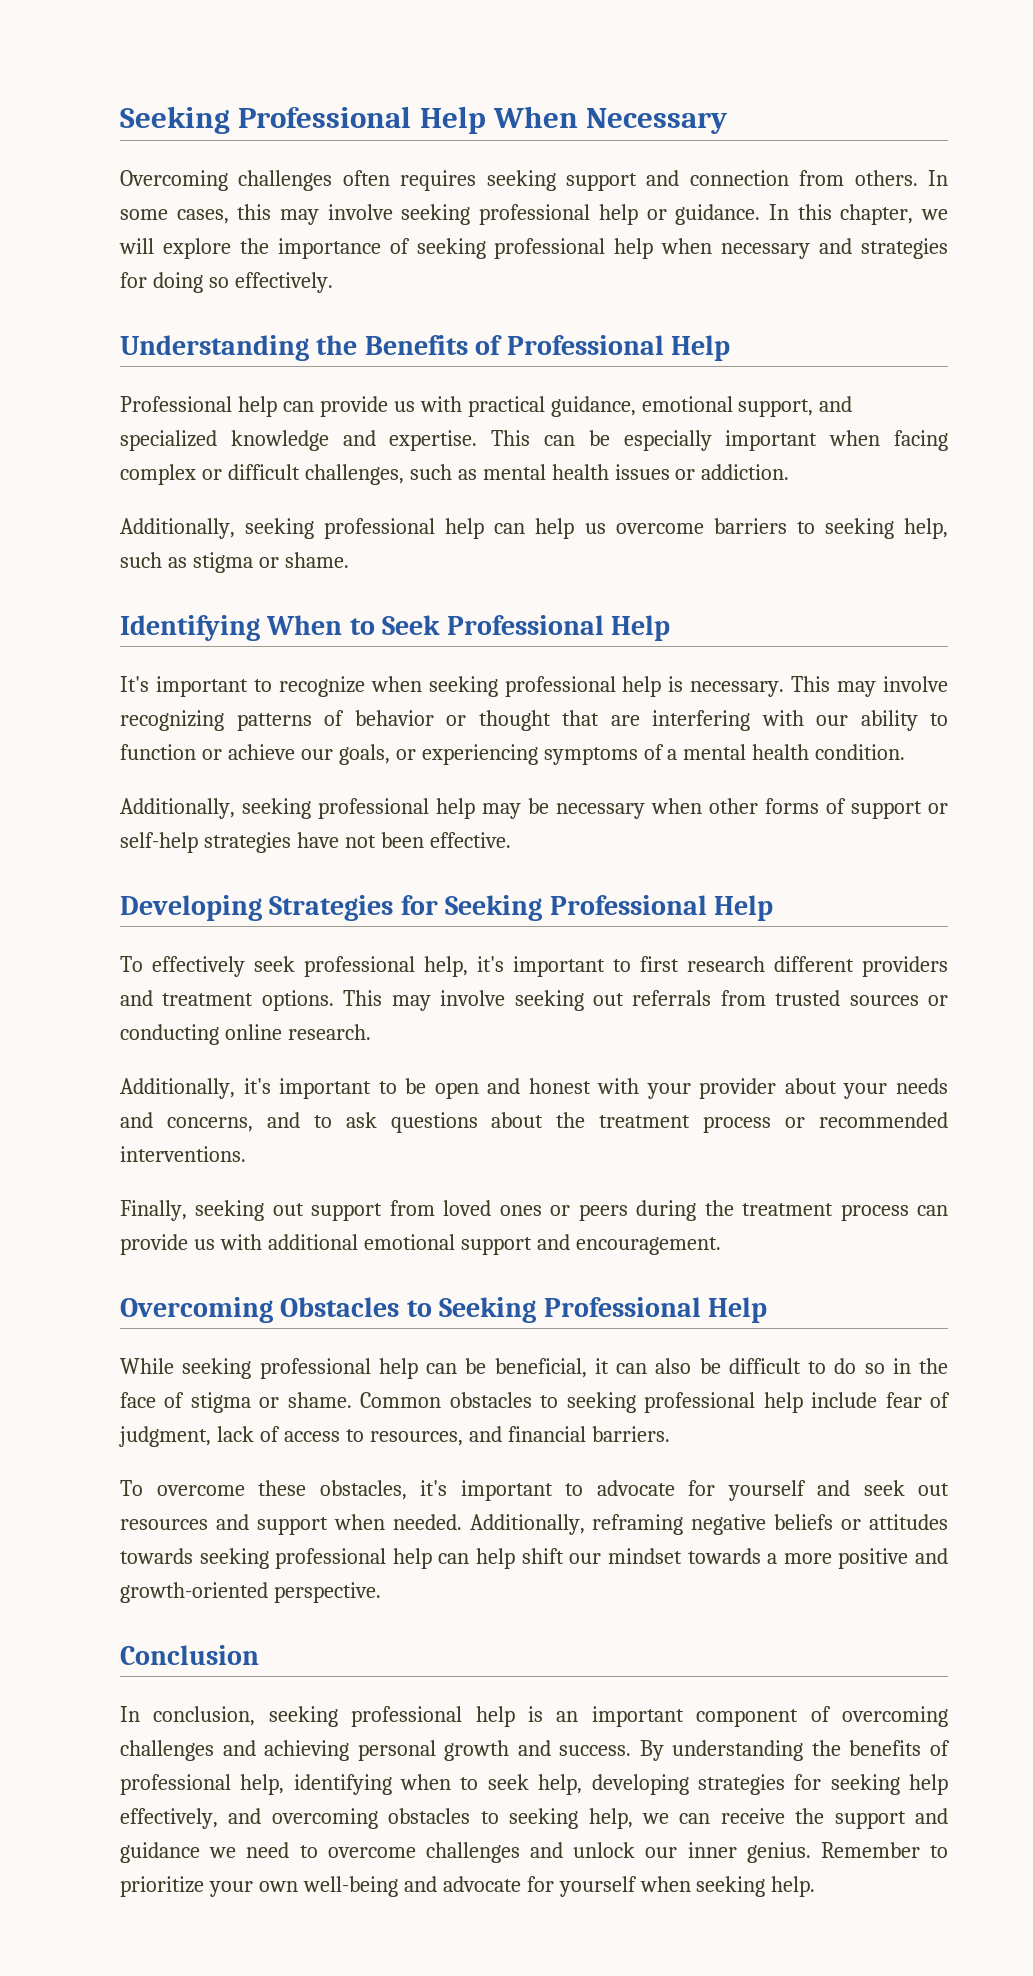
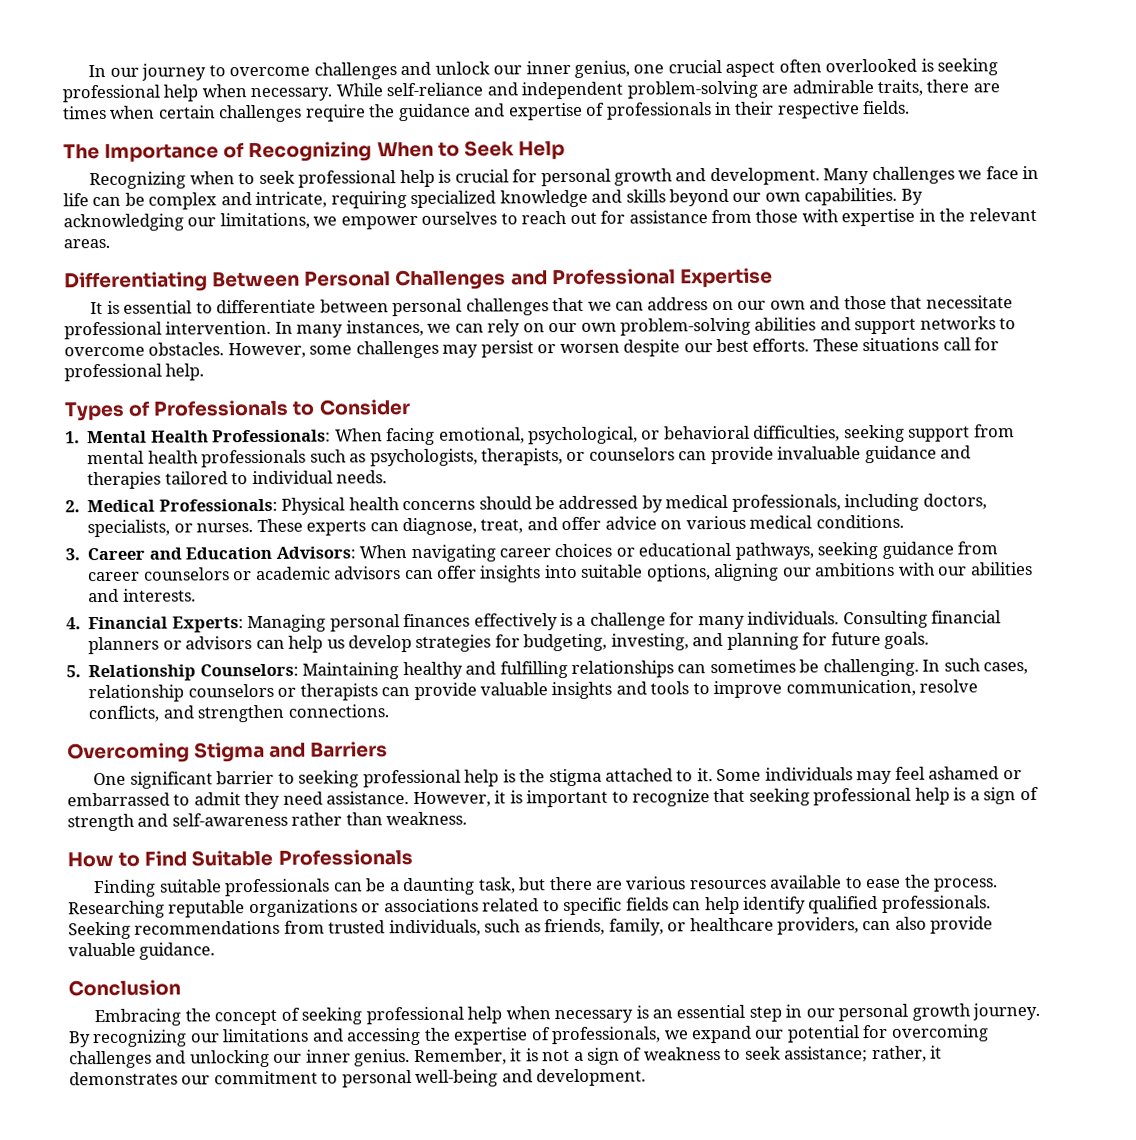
[120,106,729,134] [120,170,948,191] [120,204,949,225] [119,238,948,259] [120,272,333,293] [120,335,731,361] [120,396,853,417] [120,430,948,451] [120,464,790,485] [120,518,948,539] [120,552,349,573] [120,615,671,641] [120,676,948,697] [120,710,948,731] [120,744,906,765] [120,798,948,819] [120,832,511,853] [120,895,774,921] [120,956,948,977] [120,990,948,1011] [120,1024,371,1045] [120,1078,949,1099] [120,1112,948,1133] [120,1146,246,1162] [120,1200,948,1221] [120,1234,721,1255] [120,1297,768,1323] [120,1358,948,1379] [120,1392,950,1413] [119,1426,670,1447] [120,1480,949,1501] [120,1514,948,1535] [120,1548,949,1569] [120,1582,381,1603] [120,1645,259,1665] [120,1706,948,1727] [120,1740,950,1761] [120,1774,949,1795] [120,1808,948,1829] [120,1842,290,1863] Seeking Professional Help When Necessary // Overcoming challenges often requires seeking support and connection from others. In some cases, this may involve seeking professional help or guidance. In this chapter, we will explore the importance of seeking professional help when necessary and strategies for doing so effectively. // Understanding the Benefits of Professional Help // Professional help can provide us with practical guidance, emotional support, and specialized knowledge and expertise. This can be especially important when facing complex or difficult challenges, such as mental health issues or addiction. // Additionally, seeking professional help can help us overcome barriers to seeking help, such as stigma or shame. // Identifying When to Seek Professional Help // It's important to recognize when seeking professional help is necessary. This may involve recognizing patterns of behavior or thought that are interfering with our ability to function or achieve our goals, or experiencing symptoms of a mental health condition. // Additionally, seeking professional help may be necessary when other forms of support or self-help strategies have not been effective. // Developing Strategies for Seeking Professional Help // To effectively seek professional help, it's important to first research different providers and treatment options. This may involve seeking out referrals from trusted sources or conducting online research. // Additionally, it's important to be open and honest with your provider about your needs and concerns, and to ask questions about the treatment process or recommended interventions. // Finally, seeking out support from loved ones or peers during the treatment process can provide us with additional emotional support and encouragement. // Overcoming Obstacles to Seeking Professional Help // While seeking professional help can be beneficial, it can also be difficult to do so in the face of stigma or shame. Common obstacles to seeking professional help include fear of judgment, lack of access to resources, and financial barriers. // To overcome these obstacles, it's important to advocate for yourself and seek out resources and support when needed. Additionally, reframing negative beliefs or attitudes towards seeking professional help can help shift our mindset towards a more positive and growth-oriented perspective. // Conclusion // In conclusion, seeking professional help is an important component of overcoming challenges and achieving personal growth and success. By understanding the benefits of professional help, identifying when to seek help, developing strategies for seeking help effectively, and overcoming obstacles to seeking help, we can receive the support and guidance we need -> [88,63,207,81] In our journey
[746,1842,948,1863] [120,1876,816,1897] genius. Remember to prioritize your own well-being and advocate for yourself when seeking help. -> [573,58,999,78] [62,79,1000,103] [62,100,911,123] [63,140,565,163] [89,165,1040,190] [63,187,923,210] [63,207,1037,232] [63,238,110,249] [64,267,773,293] [90,295,1013,317] [64,316,1017,340] [64,337,1000,359] [64,363,205,382] [64,399,410,422] [65,424,1015,446] [87,445,972,468] [87,470,388,490] [65,493,987,515] [87,514,904,538] [65,541,999,563] [88,562,1033,583] [88,588,196,603] [66,610,1002,633] [88,631,930,655] [66,658,1029,682] [88,679,979,703] [88,704,389,723] [67,741,389,764] [93,766,1022,789] [67,786,1039,810] [67,811,468,832] [67,849,413,868] [93,874,999,898] [68,895,991,919] [68,916,994,940] [68,942,216,960] [68,979,181,997] [94,1002,1041,1027] [68,1024,989,1048] [69,1045,943,1069] [69,1068,647,1088] genius, one crucial aspect often overlooked is seeking professional help when necessary. While self-reliance and independent problem-solving are admirable traits, there are times when certain challenges require the guidance and expertise of professionals in their respective fields. // The Importance of Recognizing When to Seek Help // Recognizing when to seek professional help is crucial for personal growth and development. Many challenges we face in life can be complex and intricate, requiring specialized knowledge and skills beyond our own capabilities. By acknowledging our limitations, we empower ourselves to reach out for assistance from those with expertise in the relevant areas. // Differentiating Between Personal Challenges and Professional Expertise // It is essential to differentiate between personal challenges that we can address on our own and those that necessitate professional intervention. In many instances, we can rely on our own problem-solving abilities and support networks to overcome obstacles. However, some challenges may persist or worsen despite our best efforts. These situations call for professional help. // Types of Professionals to Consider // 1. Mental Health Professionals: When facing emotional, psychological, or behavioral difficulties, seeking support from mental health professionals such as psychologists, therapists, or counselors can provide invaluable guidance and therapies tailored to individual needs. // 2. Medical Professionals: Physical health concerns should be addressed by medical professionals, including doctors, specialists, or nurses. These experts can diagnose, treat, and offer advice on various medical conditions. // 3. Career and Education Advisors: When navigating career choices or educational pathways, seeking guidance from career counselors or academic advisors can offer insights into suitable options, aligning our ambitions with our abilities and interests. // 4. Financial Experts: Managing personal finances effectively is a challenge for many individuals. Consulting financial planners or advisors can help us develop strategies for budgeting, investing, and planning for future goals. // 5. Relationship Counselors: Maintaining healthy and fulfilling relationships can sometimes be challenging. In such cases, relationship counselors or therapists can provide valuable insights and tools to improve communication, resolve conflicts, and strengthen connections. // Overcoming Stigma and Barriers // One significant barrier to seeking professional help is the stigma attached to it. Some individuals may feel ashamed or embarrassed to admit they need assistance. However, it is important to recognize that seeking professional help is a sign of strength and self-awareness rather than weakness. // How to Find Suitable Professionals // Finding suitable professionals can be a daunting task, but there are various resources available to ease the process. Researching reputable organizations or associations related to specific fields can help identify qualified professionals. Seeking recommendations from trusted individuals, such as friends, family, or healthcare providers, can also provide valuable guidance. // Conclusion // Embracing the concept of seeking professional help when necessary is an essential step in our personal growth journey. By recognizing our limitations and accessing the expertise of professionals, we expand our potential for overcoming challenges and unlocking our inner genius. Remember, it is not a sign of weakness to seek assistance; rather, it demonstrates our commitment to personal well-being and development.

